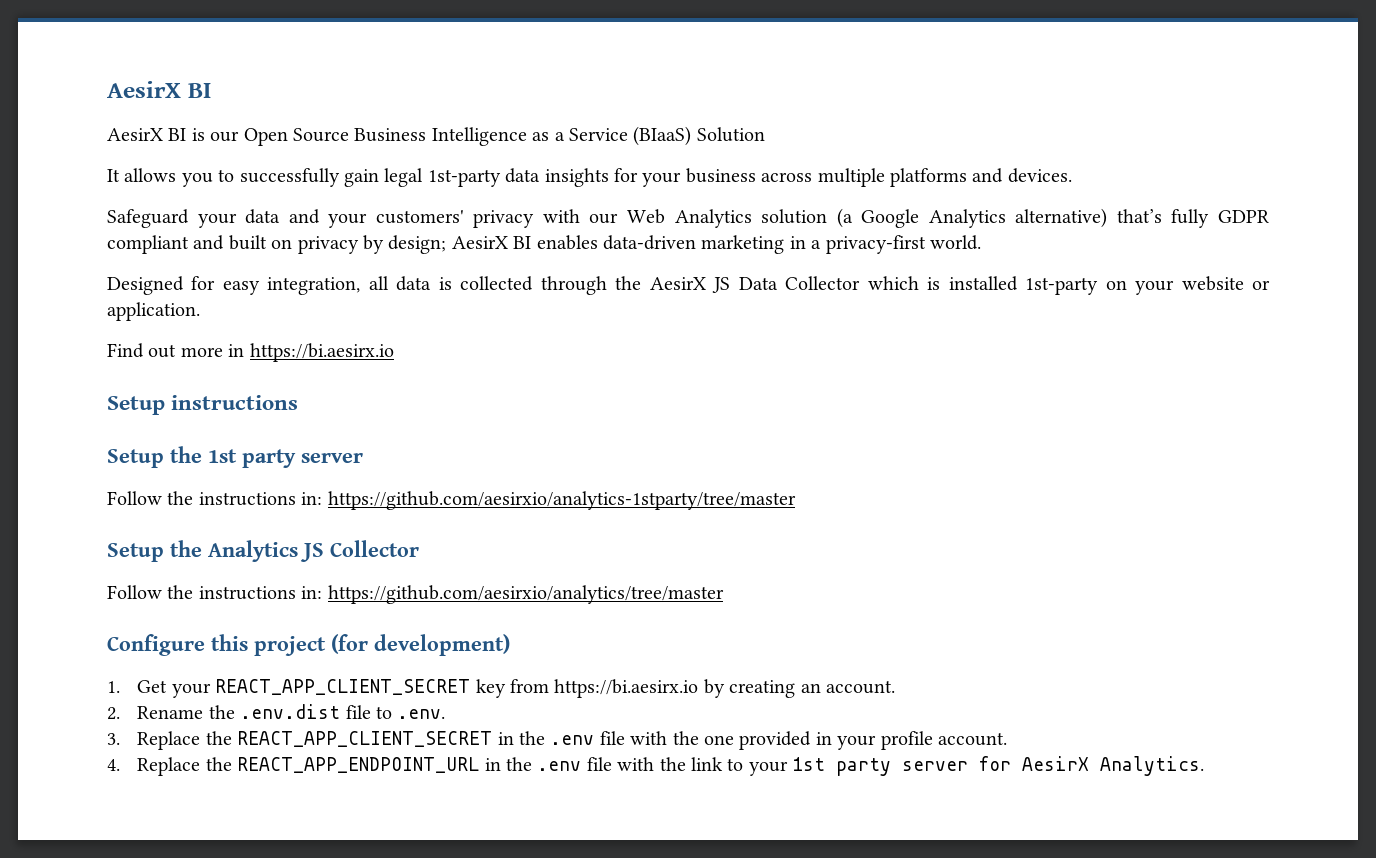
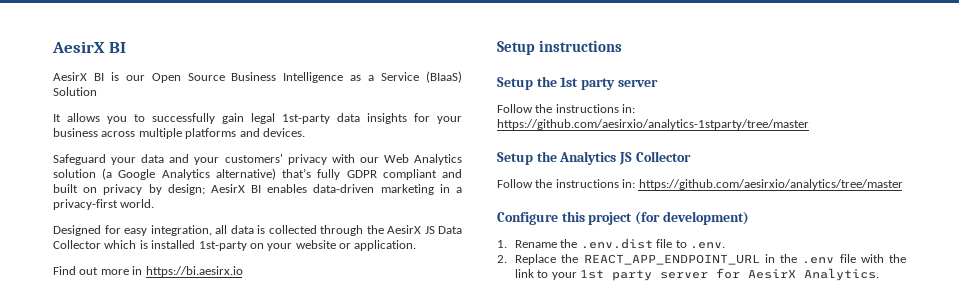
[137,679,896,698] [107,707,120,720] Get your REACT_APP_CLIENT_SECRET key from https://bi.aesirx.io by creating an account. // 2. -> (507, 244) none
[107,731,1008,750] [107,759,120,771] 3. Replace the REACT_APP_CLIENT_SECRET in the .env file with the one provided in your profile account. // 4. -> [497,255,507,263] 2.

